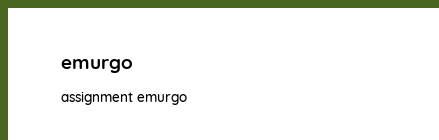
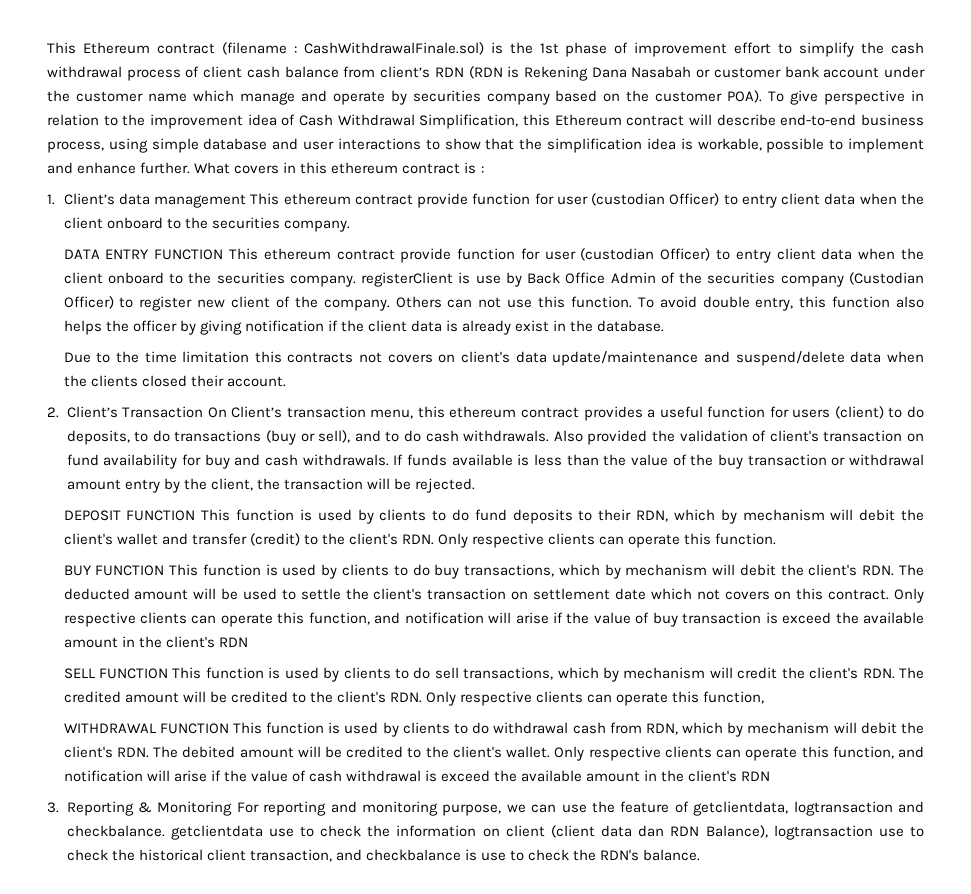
[61,59,133,73] [61,91,187,105] emurgo // assignment emurgo -> [47,42,924,57] [47,66,925,81] [47,90,925,105] [47,114,924,129] [47,138,925,153] [47,162,484,174] [47,193,924,208] [63,217,350,232] [63,248,925,263] [63,272,924,287] [63,296,924,311] [63,320,665,335] [63,351,924,366] [63,375,286,387] [47,406,924,421] [66,430,925,445] [66,454,924,469] [66,478,475,493] [63,509,924,524] [63,533,777,548] [63,564,925,579] [63,588,925,603] [63,612,925,627] [63,636,248,648] [63,667,925,682] [63,691,765,706] [63,722,924,737] [63,746,925,761] [63,770,771,782] [47,801,924,816] [66,825,924,840] [66,849,701,862] This Ethereum contract (filename : CashWithdrawalFinale.sol) is the 1st phase of improvement effort to simplify the cash withdrawal process of client cash balance from client’s RDN (RDN is Rekening Dana Nasabah or customer bank account under the customer name which manage and operate by securities company based on the customer POA). To give perspective in relation to the improvement idea of Cash Withdrawal Simplification, this Ethereum contract will describe end-to-end business process, using simple database and user interactions to show that the simplification idea is workable, possible to implement and enhance further. What covers in this ethereum contract is : // 1. Client’s data management This ethereum contract provide function for user (custodian Officer) to entry client data when the client onboard to the securities company. // DATA ENTRY FUNCTION This ethereum contract provide function for user (custodian Officer) to entry client data when the client onboard to the securities company. registerClient is use by Back Office Admin of the securities company (Custodian Officer) to register new client of the company. Others can not use this function. To avoid double entry, this function also helps the officer by giving notification if the client data is already exist in the database. // Due to the time limitation this contracts not covers on client's data update/maintenance and suspend/delete data when the clients closed their account. // 2. Client’s Transaction On Client’s transaction menu, this ethereum contract provides a useful function for users (client) to do deposits, to do transactions (buy or sell), and to do cash withdrawals. Also provided the validation of client's transaction on fund availability for buy and cash withdrawals. If funds available is less than the value of the buy transaction or withdrawal amount entry by the client, the transaction will be rejected. // DEPOSIT FUNCTION This function is used by clients to do fund deposits to their RDN, which by mechanism will debit the client's wallet and transfer (credit) to the client's RDN. Only respective clients can operate this function. // BUY FUNCTION This function is used by clients to do buy transactions, which by mechanism will debit the client's RDN. The deducted amount will be used to settle the client's transaction on settlement date which not covers on this contract. Only respective clients can operate this function, and notification will arise if the value of buy transaction is exceed the available amount in the client's RDN // SELL FUNCTION This function is used by clients to do sell transactions, which by mechanism will credit the client's RDN. The credited amount will be credited to the client's RDN. Only respective clients can operate this function, // WITHDRAWAL FUNCTION This function is used by clients to do withdrawal cash from RDN, which by mechanism will debit the client's RDN. The debited amount will be credited to the client's wallet. Only respective clients can operate this function, and notification will arise if the value of cash withdrawal is exceed the available amount in the client's RDN // 3. Reporting & Monitoring For reporting and monitoring purpose, we can use the feature of getclientdata, logtransaction and checkbalance. getclientdata use to check the information on client (client data dan RDN Balance), logtransaction use to check the historical client transaction, and checkbalance is use to check the RDN's balance.

